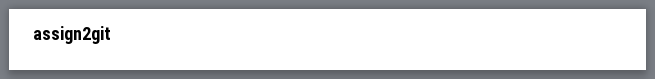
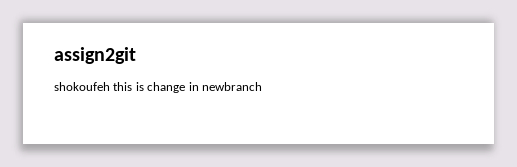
(111, 35) none -> [54,82,262,93] // shokoufeh this is change in newbranch

